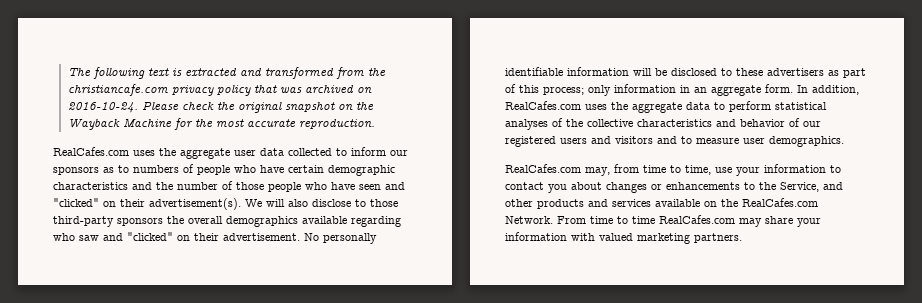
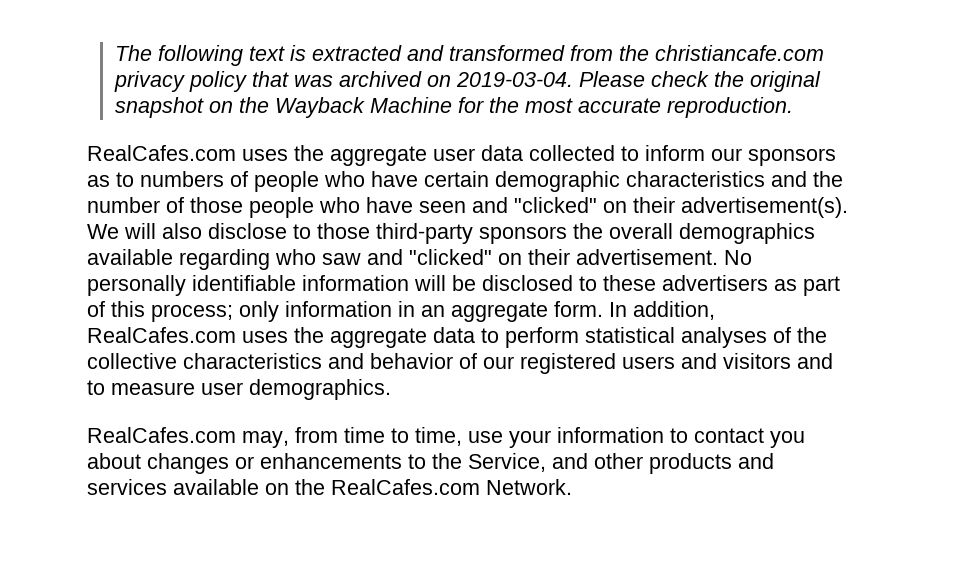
[67,102,138,113] 2016-10-24. -> [455,72,573,87] 2019-03-04.
[557,215,821,227] [505,232,742,244] From time to time RealCafes.com may share your information with valued marketing partners. -> (572, 487) none

